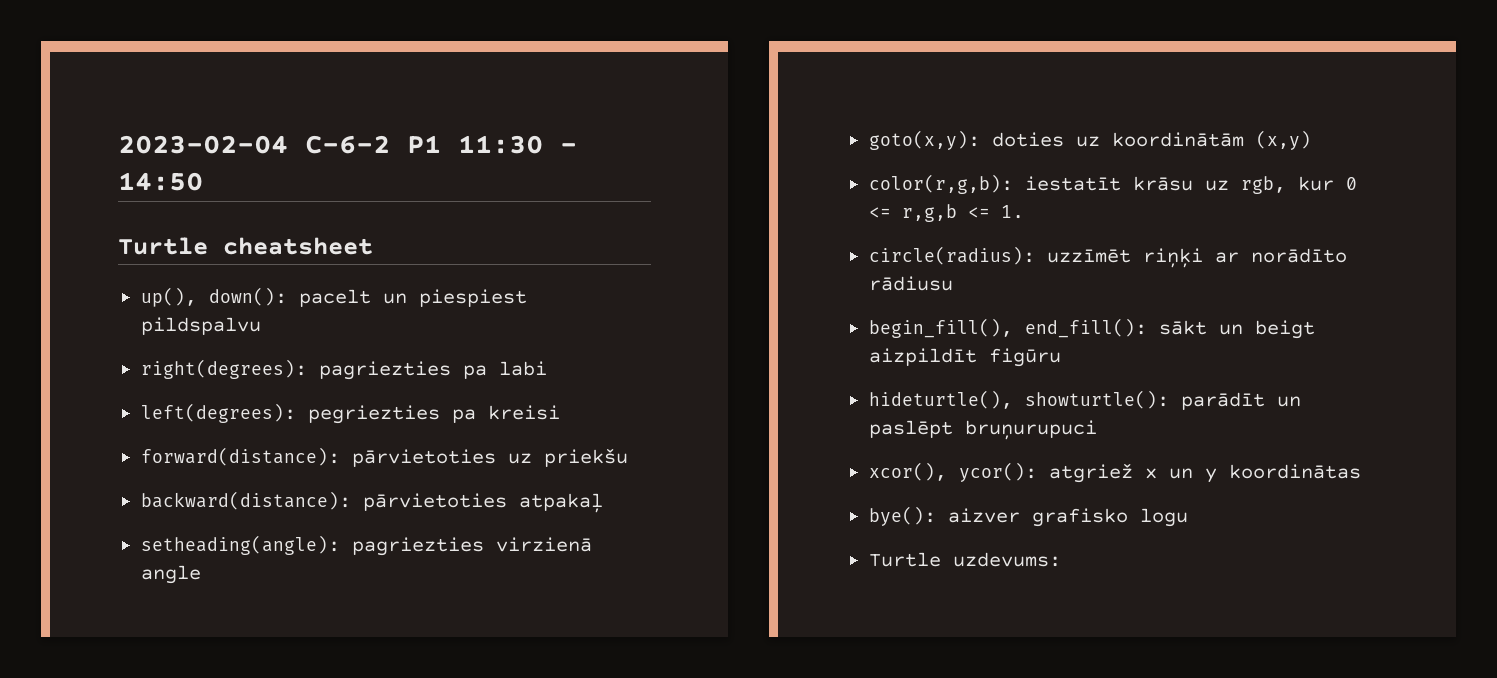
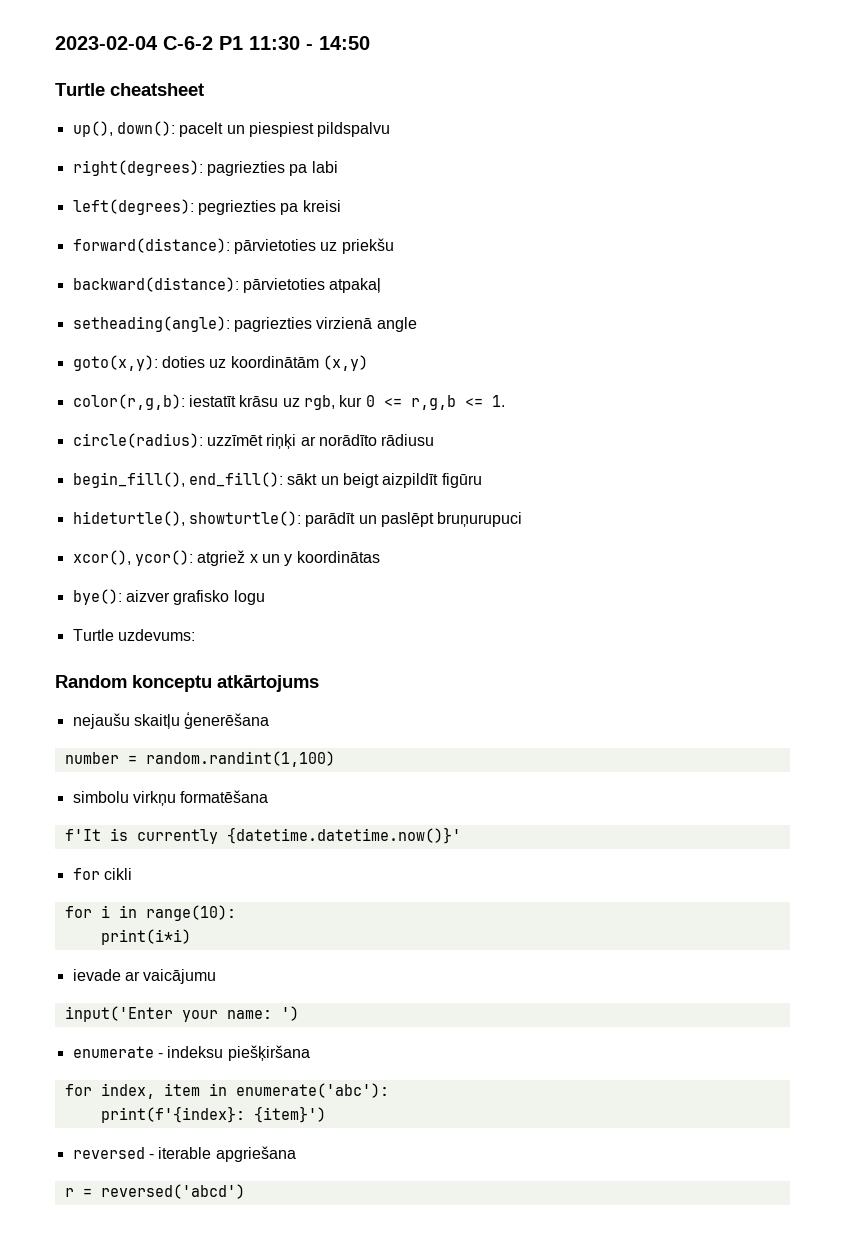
(1061, 559) none -> [55,675,319,692] [72,712,270,729] [64,751,335,767] [72,790,269,806] [64,827,461,844] [72,868,132,880] [64,905,236,921] [100,929,191,945] [72,969,217,984] [64,1006,299,1022] [72,1045,310,1061] [64,1083,389,1099] [100,1106,326,1123] [72,1146,296,1162] [64,1184,245,1199] // Random konceptu atkārtojums // nejaušu skaitļu ģenerēšana // number = random.randint(1,100) // simbolu virkņu formatēšana // f'It is currently {datetime.datetime.now()}' // for cikli // for i in range(10): // print(i*i) // ievade ar vaicājumu // input('Enter your name: ') // enumerate - indeksu piešķiršana // for index, item in enumerate('abc'): // print(f'{index}: {item}') // reversed - iterable apgriešana // r = reversed('abcd')

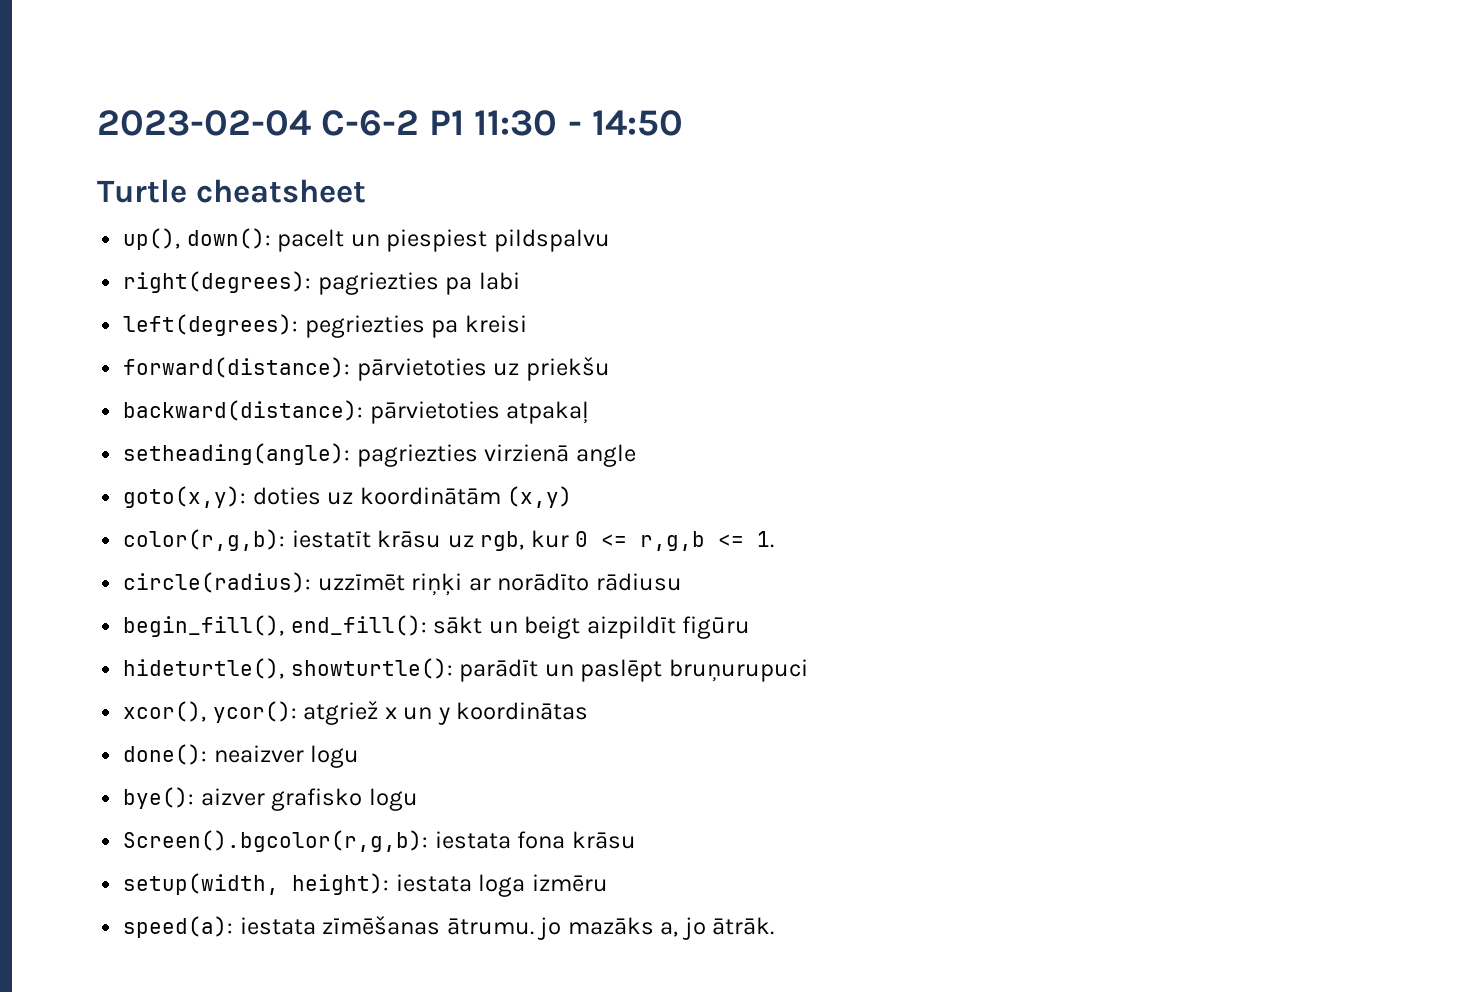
(380, 557) none -> [123,744,360,768] // done(): neaizver logu
[72,629,195,641] [55,675,319,692] [72,712,270,729] [64,751,335,767] [72,790,269,806] [64,827,461,844] [72,868,132,880] [64,905,236,921] [100,929,191,945] [72,969,217,984] [64,1006,299,1022] [72,1045,310,1061] [64,1083,389,1099] [100,1106,326,1123] [72,1146,296,1162] [64,1184,245,1199] Turtle uzdevums: // Random konceptu atkārtojums // nejaušu skaitļu ģenerēšana // number = random.randint(1,100) // simbolu virkņu formatēšana // f'It is currently {datetime.datetime.now()}' // for cikli // for i in range(10): // print(i*i) // ievade ar vaicājumu // input('Enter your name: ') // enumerate - indeksu piešķiršana // for index, item in enumerate('abc'): // print(f'{index}: {item}') // reversed - iterable apgriešana // r = reversed('abcd') -> [123,830,636,852] [123,873,608,897] [123,916,775,940] Screen().bgcolor(r,g,b): iestata fona krāsu // setup(width, height): iestata loga izmēru // speed(a): iestata zīmēšanas ātrumu. jo mazāks a, jo ātrāk.

